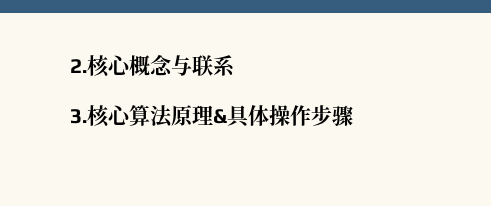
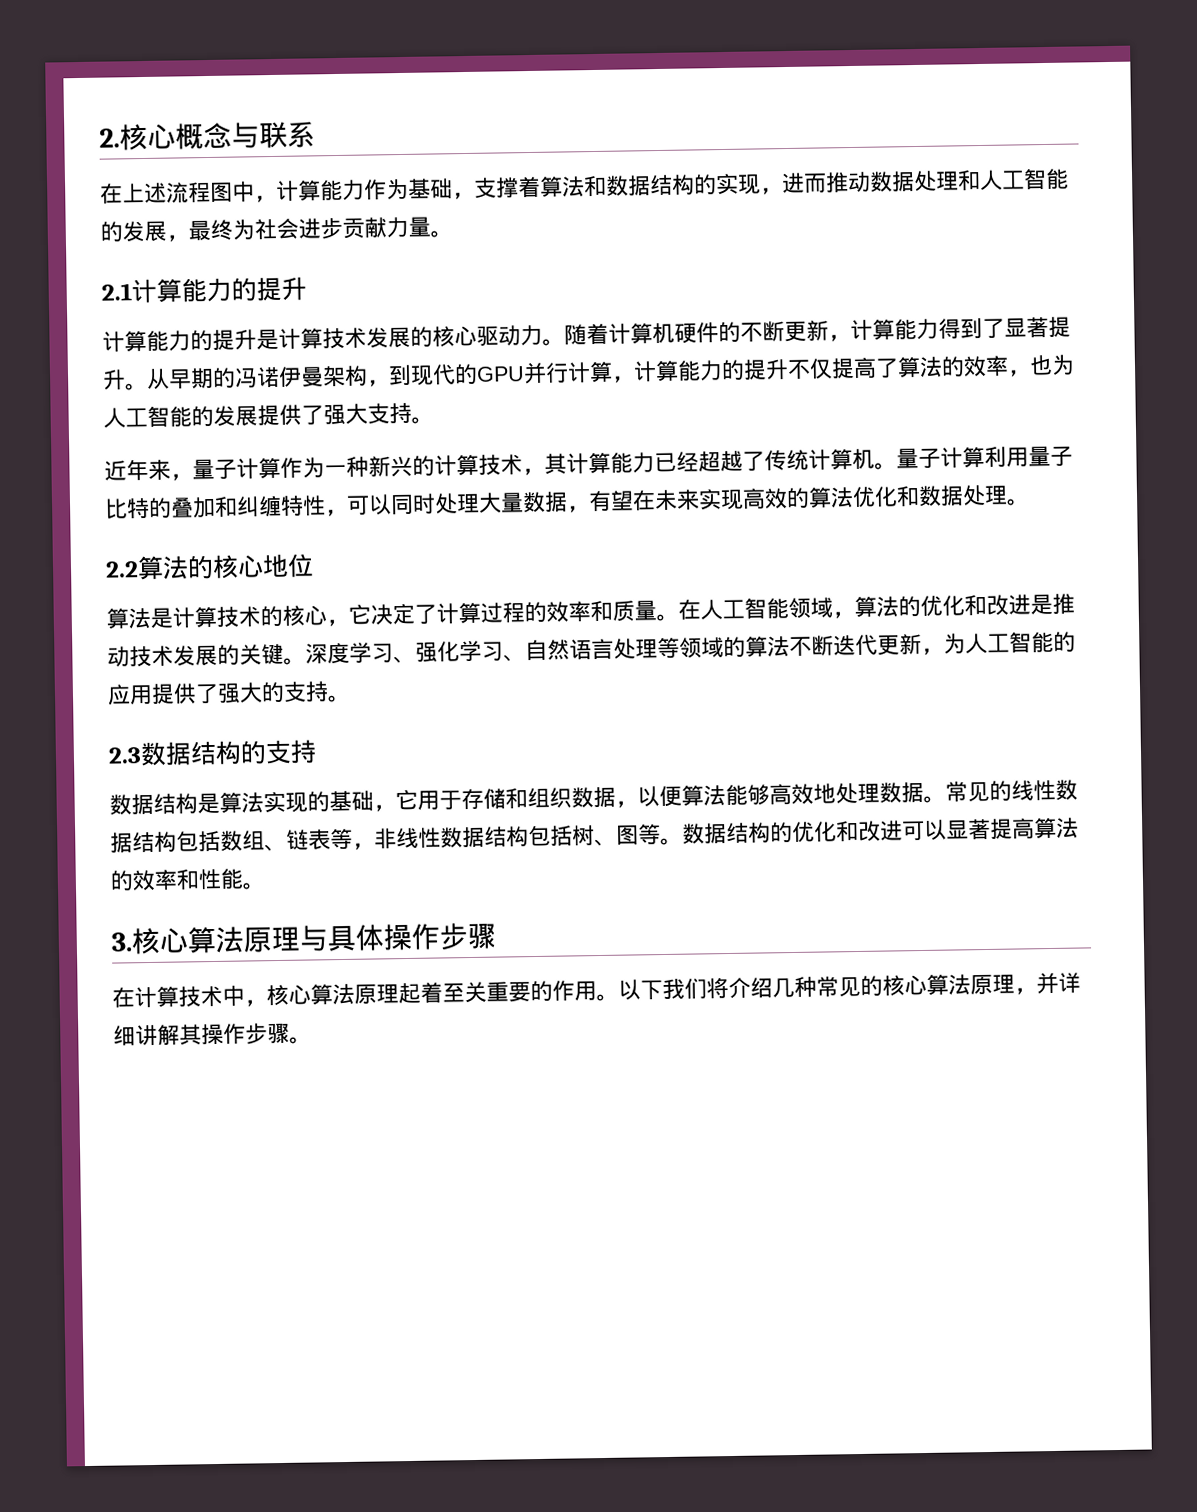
(235, 66) none -> [100,167,1069,204] [100,216,453,242] [101,276,307,304] [102,316,1071,353] [102,354,1075,391] [103,402,434,428] [104,445,1073,481] [104,484,1030,519] [105,553,314,581] [106,593,1075,629] [107,631,1076,668] [107,681,351,706] [108,739,317,767] [109,779,1078,816] [110,817,1079,853] [110,868,266,892] // 在上述流程图中，计算能力作为基础，支撑着算法和数据结构的实现，进而推动数据处理和人工智能的发展，最终为社会进步贡献力量。 // 2.1计算能力的提升 // 计算能力的提升是计算技术发展的核心驱动力。随着计算机硬件的不断更新，计算能力得到了显著提升。从早期的冯诺伊曼架构，到现代的GPU并行计算，计算能力的提升不仅提高了算法的效率，也为人工智能的发展提供了强大支持。 // 近年来，量子计算作为一种新兴的计算技术，其计算能力已经超越了传统计算机。量子计算利用量子比特的叠加和纠缠特性，可以同时处理大量数据，有望在未来实现高效的算法优化和数据处理。 // 2.2算法的核心地位 // 算法是计算技术的核心，它决定了计算过程的效率和质量。在人工智能领域，算法的优化和改进是推动技术发展的关键。深度学习、强化学习、自然语言处理等领域的算法不断迭代更新，为人工智能的应用提供了强大的支持。 // 2.3数据结构的支持 // 数据结构是算法实现的基础，它用于存储和组织数据，以便算法能够高效地处理数据。常见的线性数据结构包括数组、链表等，非线性数据结构包括树、图等。数据结构的优化和改进可以显著提高算法的效率和性能。
[213,109,227,124] & -> [299,925,328,952] 与
(353, 115) none -> [112,972,1081,1009] [113,1022,312,1047] // 在计算技术中，核心算法原理起着至关重要的作用。以下我们将介绍几种常见的核心算法原理，并详细讲解其操作步骤。

